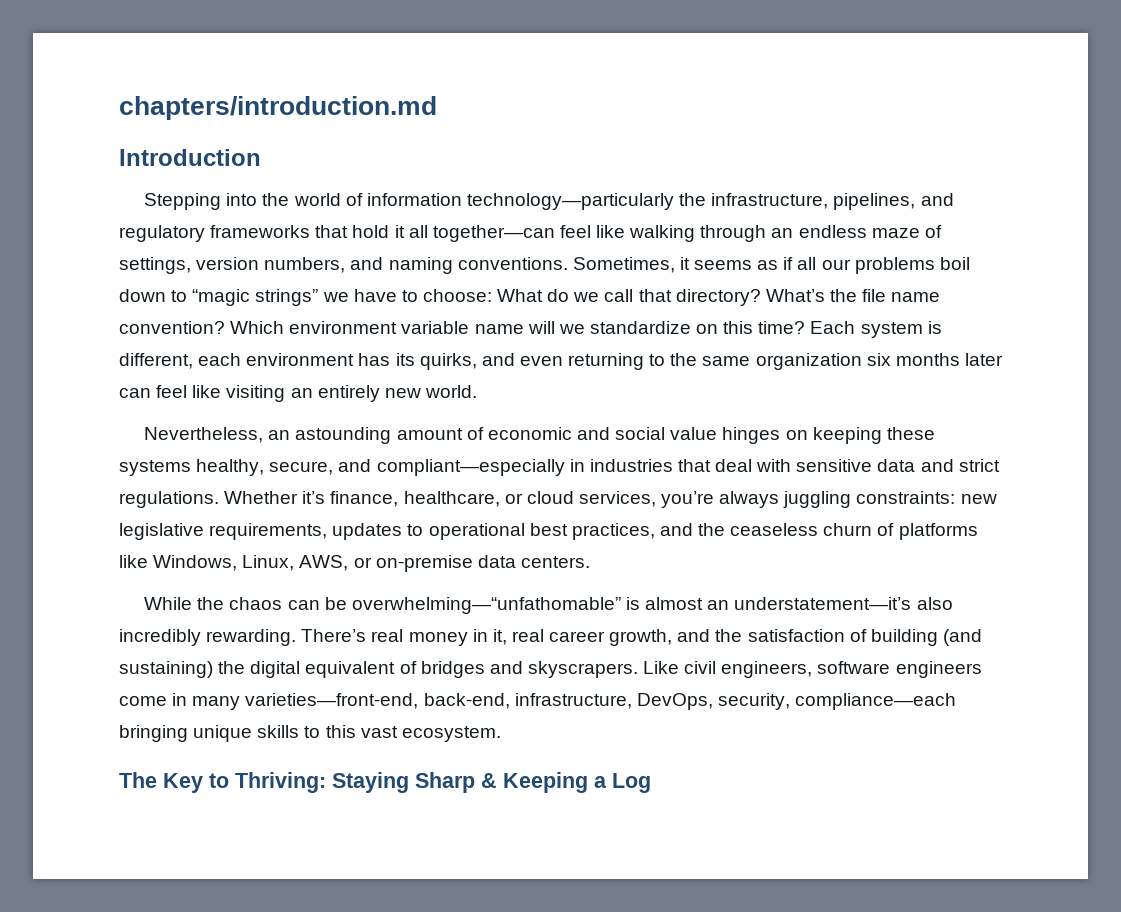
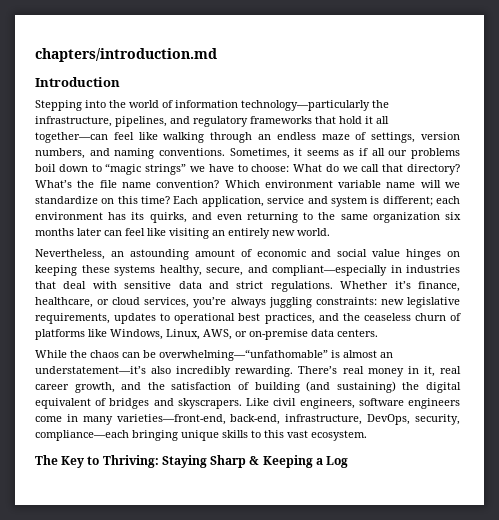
(856, 327) none -> [201,196,328,207] application, service and
[119,353,193,369] different, -> [382,196,433,206] different;

